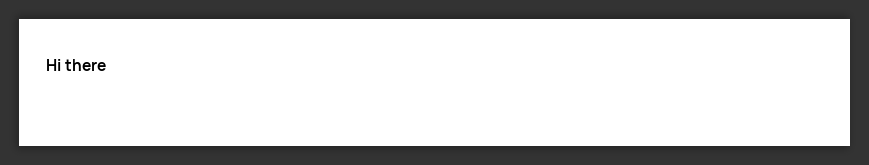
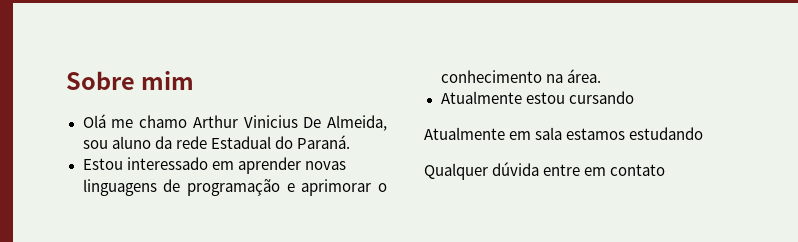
[46,59,107,71] Hi there -> [66,71,195,90] [82,114,387,131] [82,135,350,149] [82,157,346,174] [82,179,387,196] [440,69,601,83] [440,91,634,104] [424,127,704,140] [424,162,666,180] Sobre mim // Olá me chamo Arthur Vinicius De Almeida, sou aluno da rede Estadual do Paraná. // Estou interessado em aprender novas linguagens de programação e aprimorar o conhecimento na área. // Atualmente estou cursando // Atualmente em sala estamos estudando // Qualquer dúvida entre em contato

